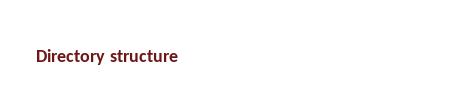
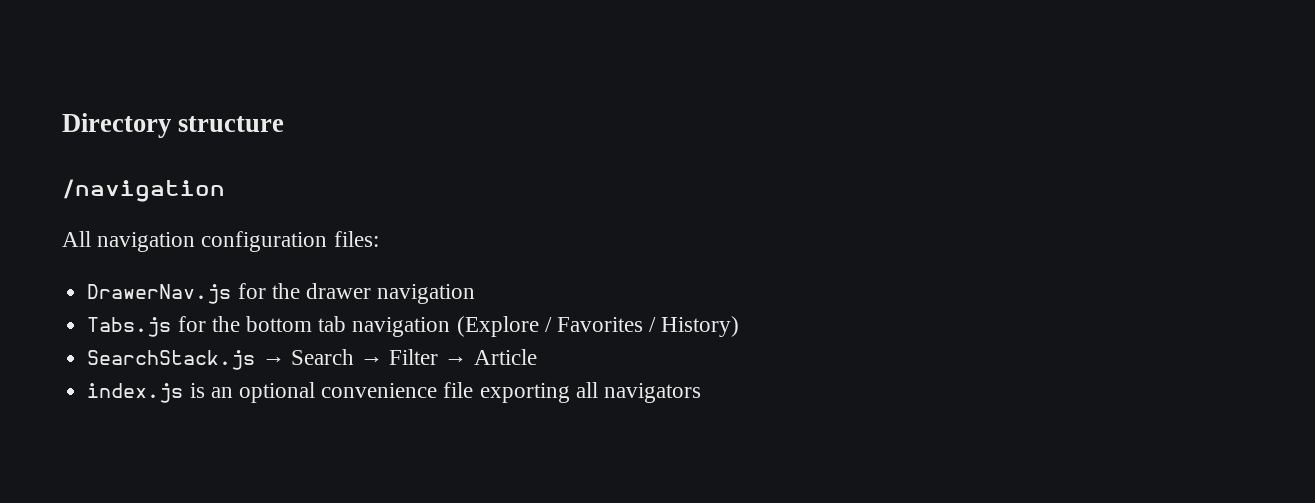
(178, 56) none -> [62,179,225,202] [62,231,379,252] [87,283,476,304] [87,316,740,337] [87,349,537,370] [87,382,701,403] // /navigation // All navigation configuration files: // DrawerNav.js for the drawer navigation // Tabs.js for the bottom tab navigation (Explore / Favorites / History) // SearchStack.js → Search → Filter → Article // index.js is an optional convenience file exporting all navigators

